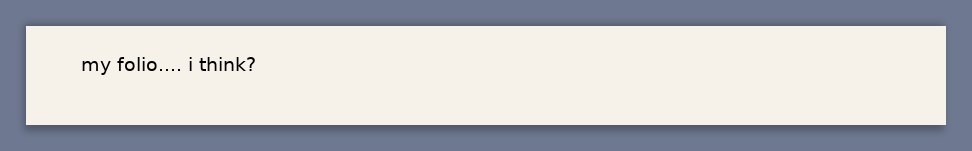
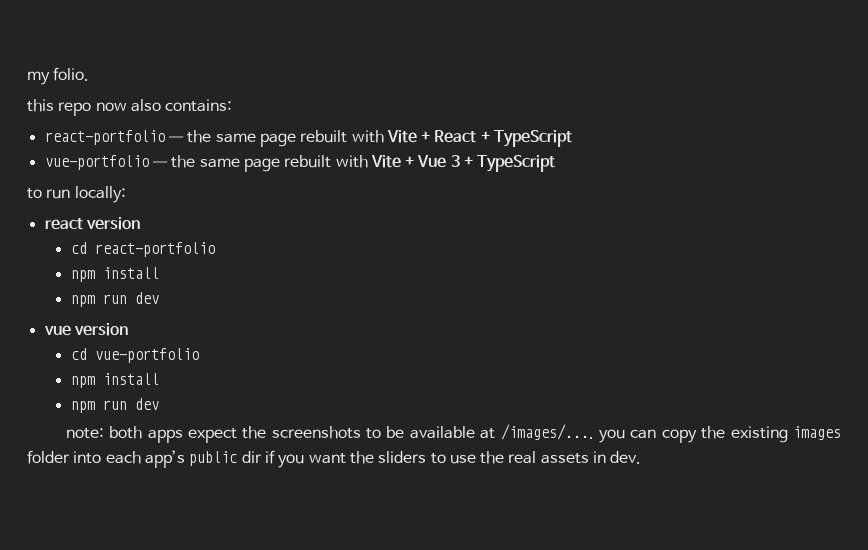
[117,57,256,71] folio.... i think? -> [53,67,90,81] [27,99,233,116] [44,130,573,147] [44,155,556,172] [27,186,126,203] [44,217,140,230] [70,242,215,257] [70,267,159,282] [70,292,159,307] [43,323,128,336] [70,348,199,363] [70,373,159,388] [70,398,159,413] [65,424,842,443] [27,450,642,468] folio. // this repo now also contains: // react-portfolio — the same page rebuilt with Vite + React + TypeScript // vue-portfolio — the same page rebuilt with Vite + Vue 3 + TypeScript // to run locally: // react version // cd react-portfolio // npm install // npm run dev // vue version // cd vue-portfolio // npm install // npm run dev // note: both apps expect the screenshots to be available at /images/.... you can copy the existing images folder into each app’s public dir if you want the sliders to use the real assets in dev.

